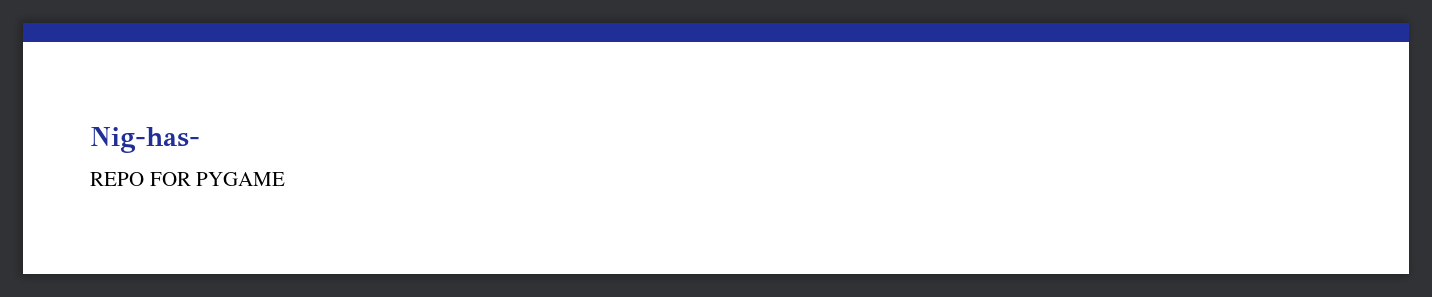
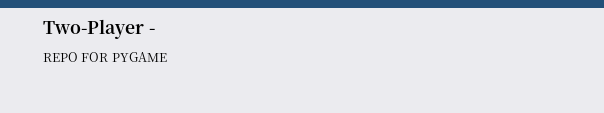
[90,127,200,153] Nig-has- -> [43,19,155,39] Two-Player -

